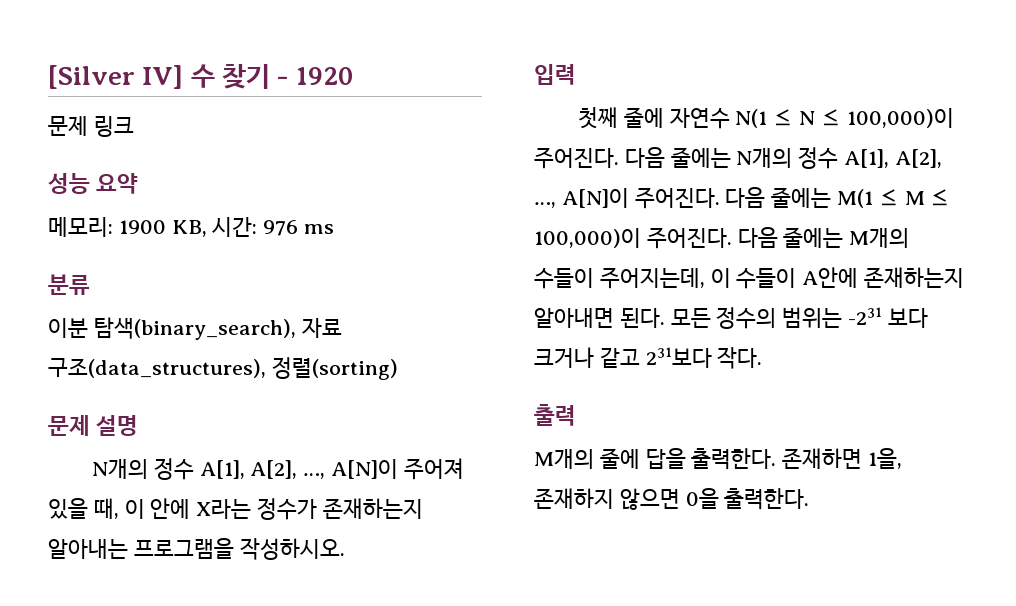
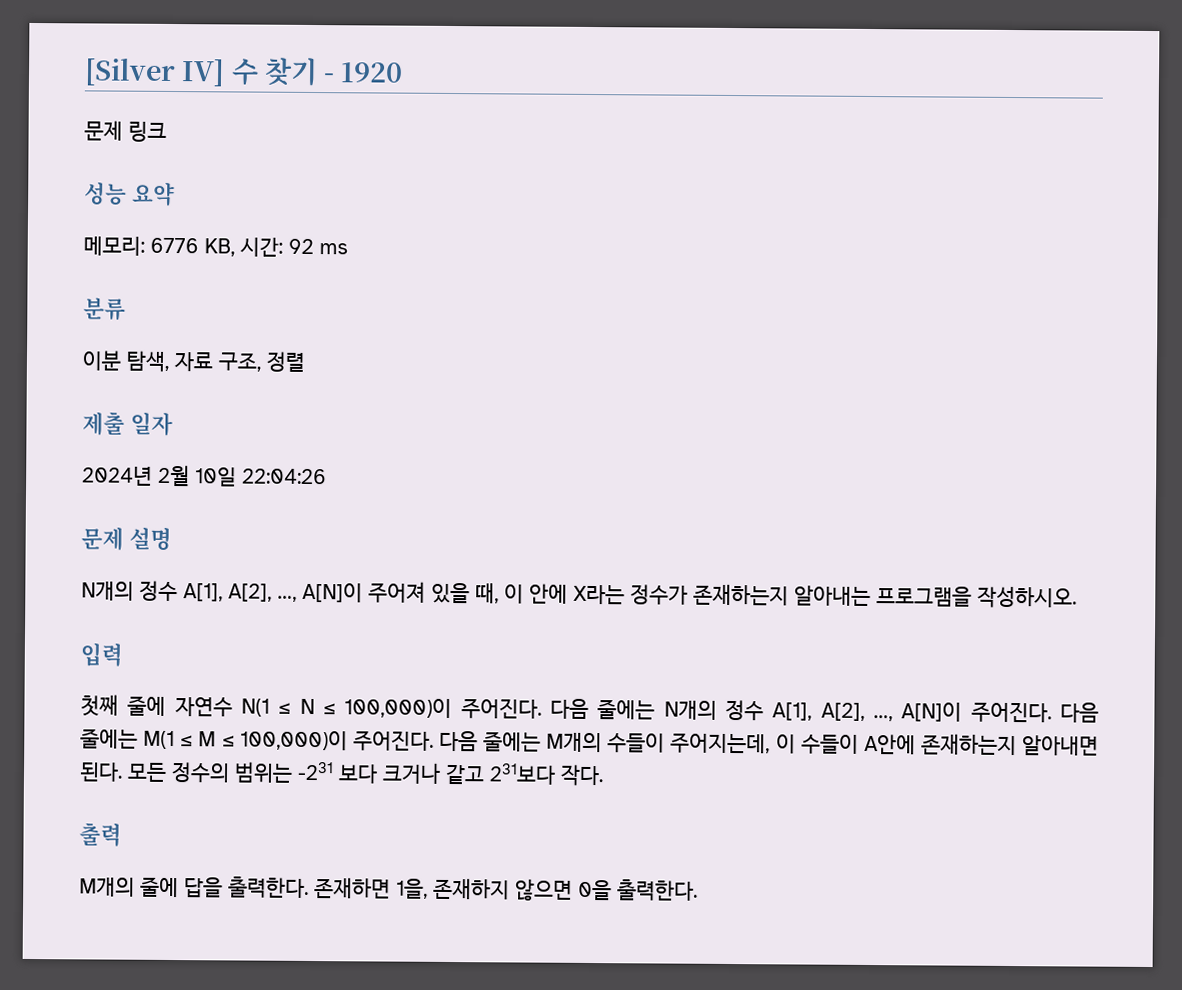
[118,220,166,234] 1900 -> [150,237,199,254] 6776
[263,220,299,236] 976 -> [288,238,314,255] 92
[93,317,342,340] [48,357,398,380] 탐색(binary_search), 자료 구조(data_structures), 정렬(sorting) -> [126,350,306,372] [82,412,173,437] [82,464,327,487] 탐색, 자료 구조, 정렬 // 제출 일자 // 2024년 2월 10일 22:04:26

